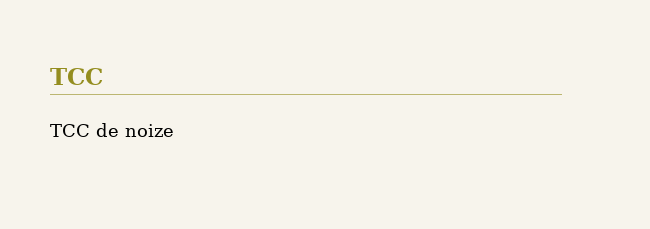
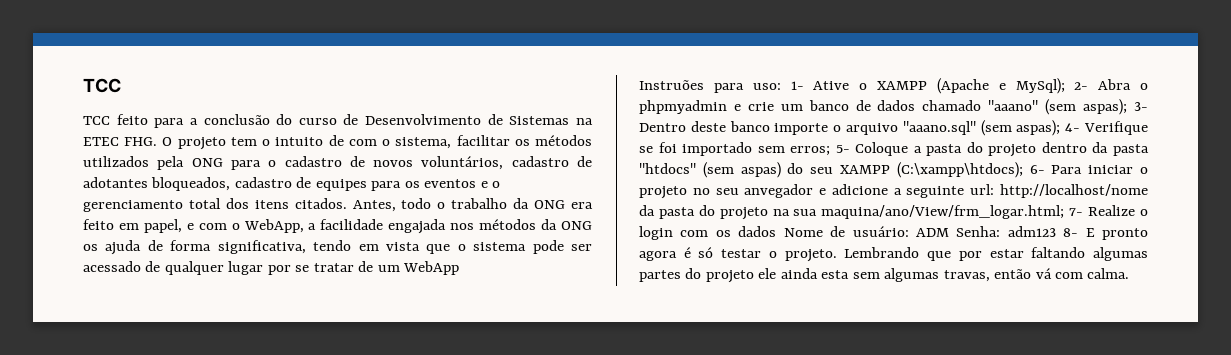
[96,123,174,137] de noize -> [116,114,593,128] [83,135,592,150] [83,156,592,170] [83,177,501,191] [83,198,594,212] [83,219,592,234] [83,240,593,255] [83,261,460,275] [639,78,1148,94] [639,99,1148,115] [639,120,1148,136] [639,142,1149,157] [639,162,1148,178] [639,184,1148,199] [639,205,1148,220] [639,226,1148,240] [639,247,1148,262] [639,268,1130,283] feito para a conclusão do curso de Desenvolvimento de Sistemas na ETEC FHG. O projeto tem o intuito de com o sistema, facilitar os métodos utilizados pela ONG para o cadastro de novos voluntários, cadastro de adotantes bloqueados, cadastro de equipes para os eventos e o gerenciamento total dos itens citados. Antes, todo o trabalho da ONG era feito em papel, e com o WebApp, a facilidade engajada nos métodos da ONG os ajuda de forma significativa, tendo em vista que o sistema pode ser acessado de qualquer lugar por se tratar de um WebApp // Instruões para uso: 1- Ative o XAMPP (Apache e MySql); 2- Abra o phpmyadmin e crie um banco de dados chamado "aaano" (sem aspas); 3- Dentro deste banco importe o arquivo "aaano.sql" (sem aspas); 4- Verifique se foi importado sem erros; 5- Coloque a pasta do projeto dentro da pasta "htdocs" (sem aspas) do seu XAMPP (C:\xampp\htdocs); 6- Para iniciar o projeto no seu anvegador e adicione a seguinte url: http://localhost/nome da pasta do projeto na sua maquina/ano/View/frm_logar.html; 7- Realize o login com os dados Nome de usuário: ADM Senha: adm123 8- E pronto agora é só testar o projeto. Lembrando que por estar faltando algumas partes do projeto ele ainda esta sem algumas travas, então vá com calma.

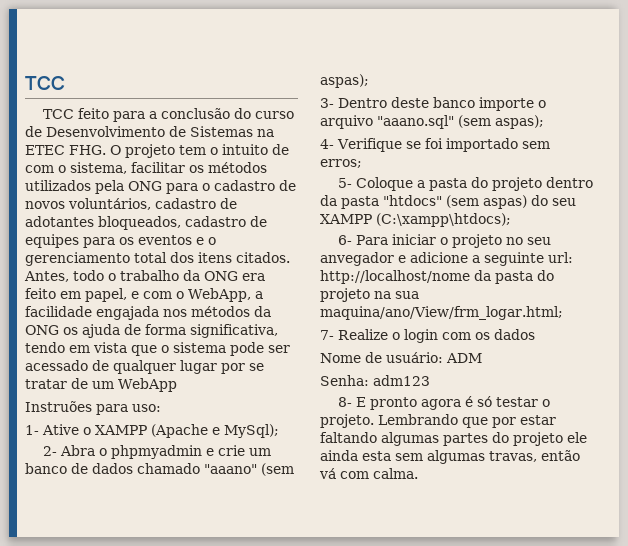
(781, 86) none -> (161, 408) //
(1065, 86) none -> (279, 431) //
(1128, 107) none -> (369, 81) //
(1061, 128) none -> (544, 122) //
(831, 151) none -> (362, 163) //
(1023, 170) none -> (511, 220) //
(1065, 212) none -> (563, 313) //
(777, 231) none -> (535, 334) //
(949, 232) none -> (482, 358) //
(1056, 231) none -> (430, 380) //

